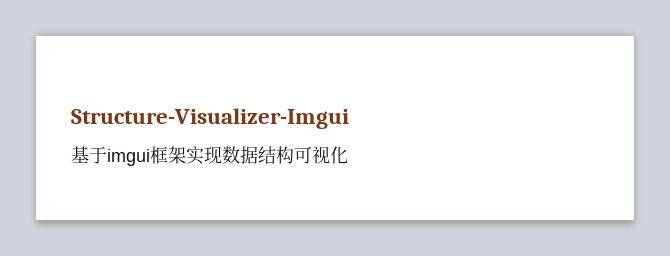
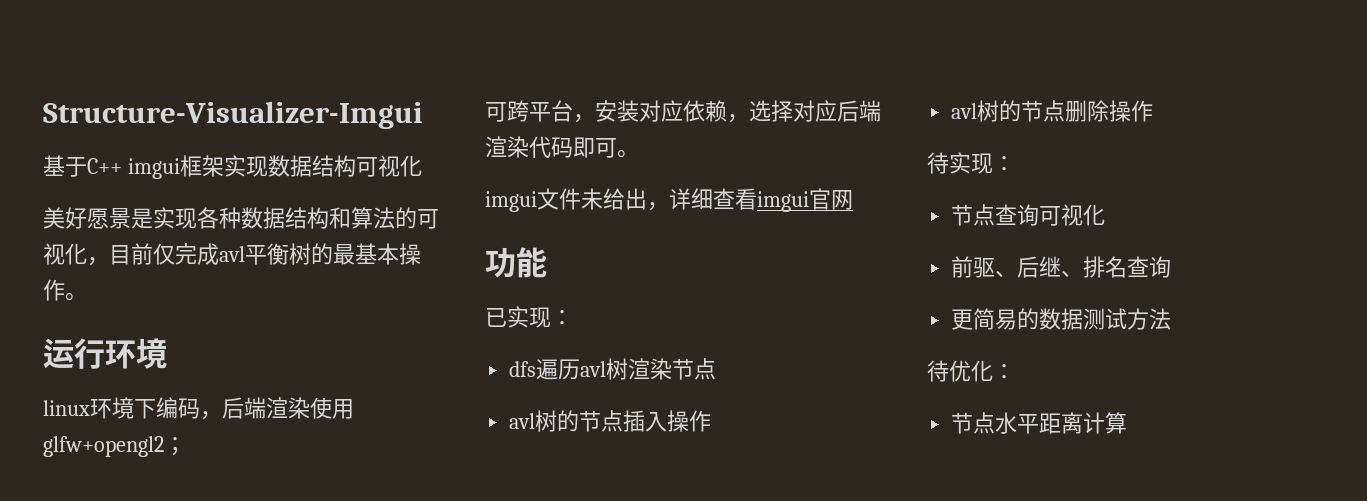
(107, 155) none -> [87,158,122,174] C++
(348, 155) none -> [43,207,439,229] [43,243,421,266] [43,279,87,301] [43,338,167,369] [43,397,354,420] [43,436,186,457] [485,100,881,123] [485,136,639,158] [485,188,853,212] [485,247,547,278] [485,306,573,328] [509,358,717,380] [509,410,712,432] [951,100,1154,122] [927,152,1015,174] [951,204,1106,226] [951,256,1172,278] [951,308,1172,330] [927,360,1015,382] [951,412,1128,434] // 美好愿景是实现各种数据结构和算法的可视化，目前仅完成avl平衡树的最基本操作。 // 运行环境 // linux环境下编码，后端渲染使用glfw+opengl2； // 可跨平台，安装对应依赖，选择对应后端渲染代码即可。 // imgui文件未给出，详细查看imgui官网 // 功能 // 已实现： // dfs遍历avl树渲染节点 // avl树的节点插入操作 // avl树的节点删除操作 // 待实现： // 节点查询可视化 // 前驱、后继、排名查询 // 更简易的数据测试方法 // 待优化： // 节点水平距离计算

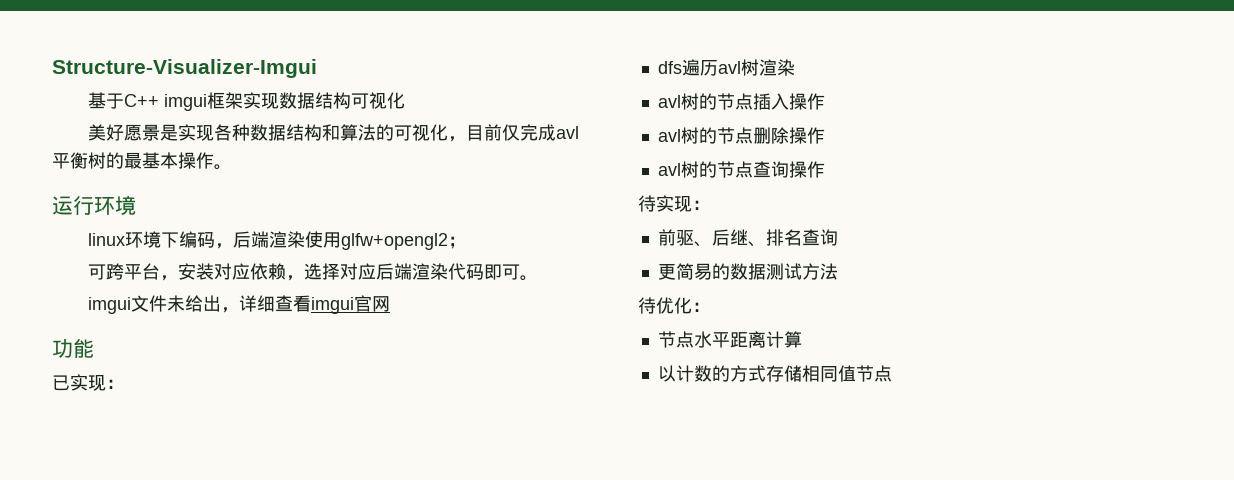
[672,358,717,380] 节点 -> (795, 67) none
(1154, 111) none -> [657,161,825,178] // avl树的节点查询操作
[951,204,1106,226] // 节点查询可视化 -> (710, 205) none
(1128, 423) none -> [657,365,892,382] // 以计数的方式存储相同值节点

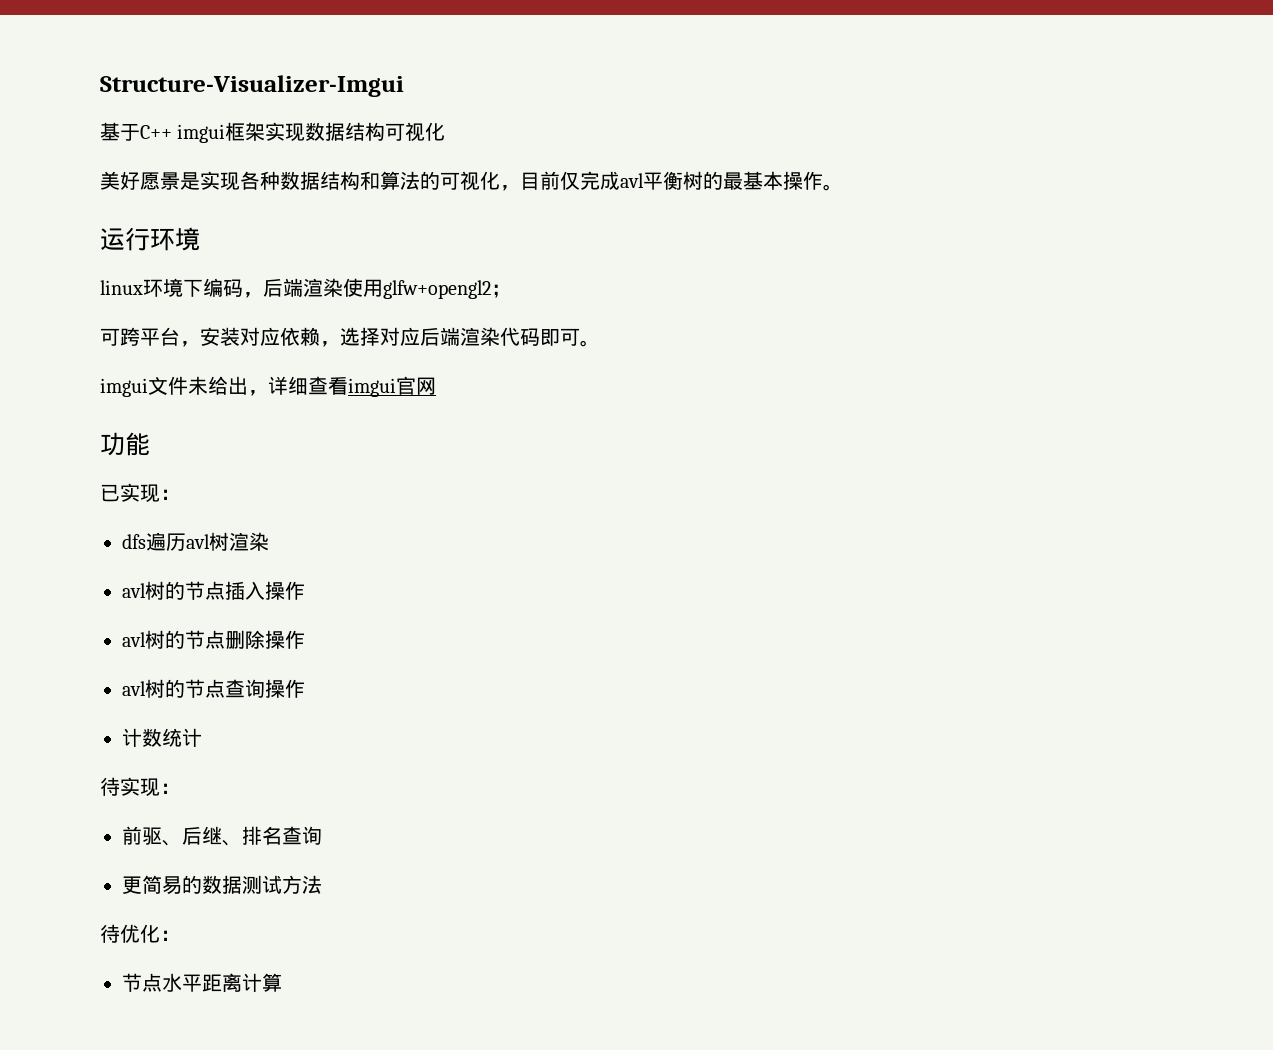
(825, 169) none -> [122,728,202,747] // 计数统计
[657,365,892,382] // 以计数的方式存储相同值节点 -> (282, 982) none

